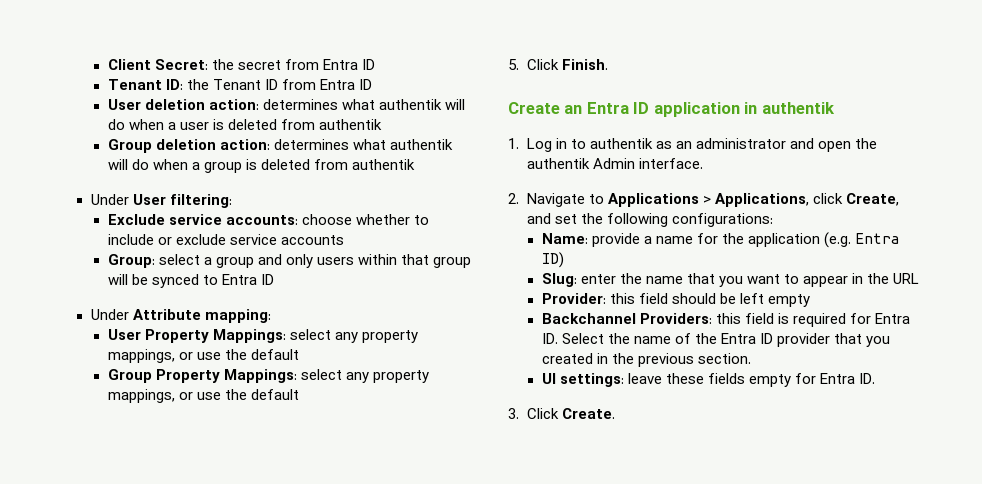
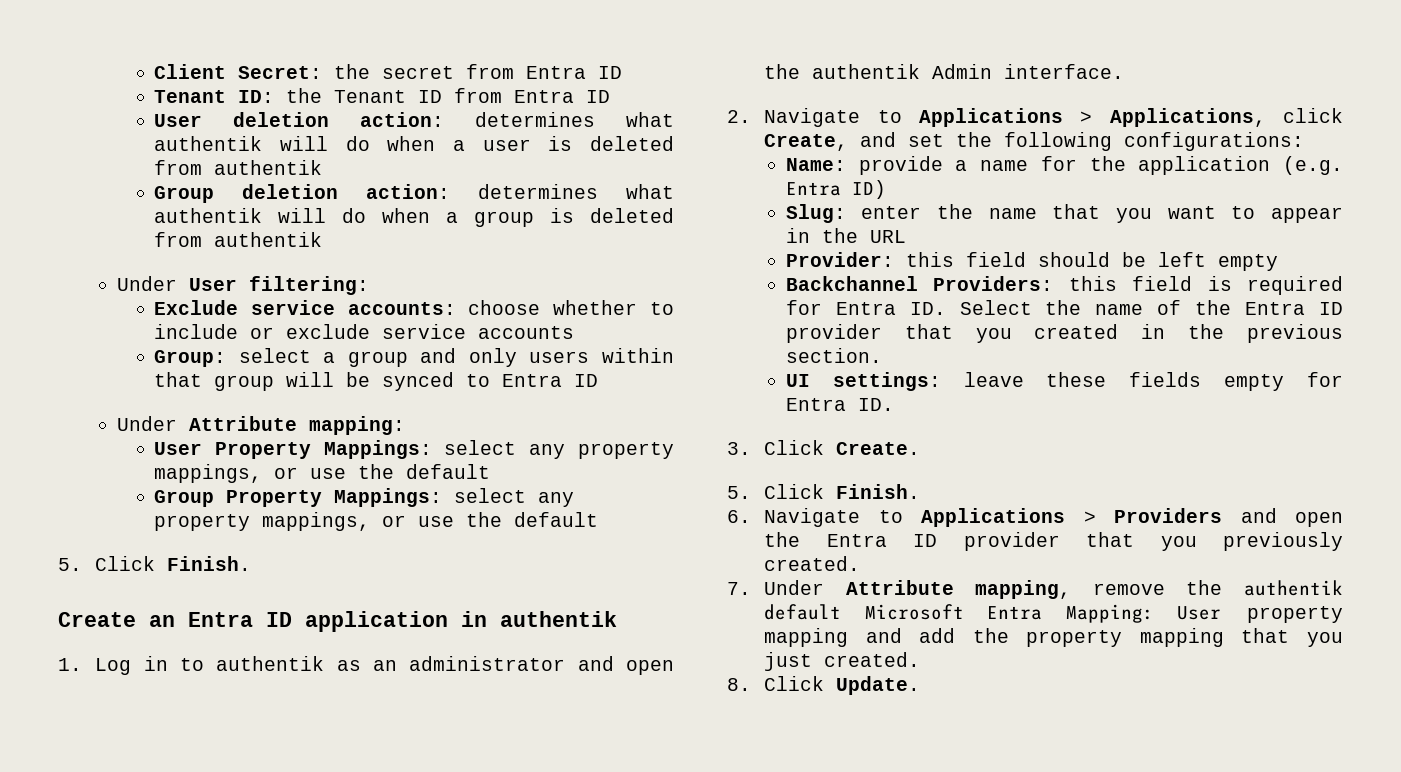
(615, 413) none -> [727,484,921,499] [727,508,1343,527] [764,532,1343,551] [764,556,861,571] [727,580,1343,599] [764,604,1343,623] [764,628,1343,647] [764,652,921,671] [727,676,921,695] // 5. Click Finish. // 6. Navigate to Applications > Providers and open the Entra ID provider that you previously created. // 7. Under Attribute mapping, remove the authentik default Microsoft Entra Mapping: User property mapping and add the property mapping that you just created. // 8. Click Update.

